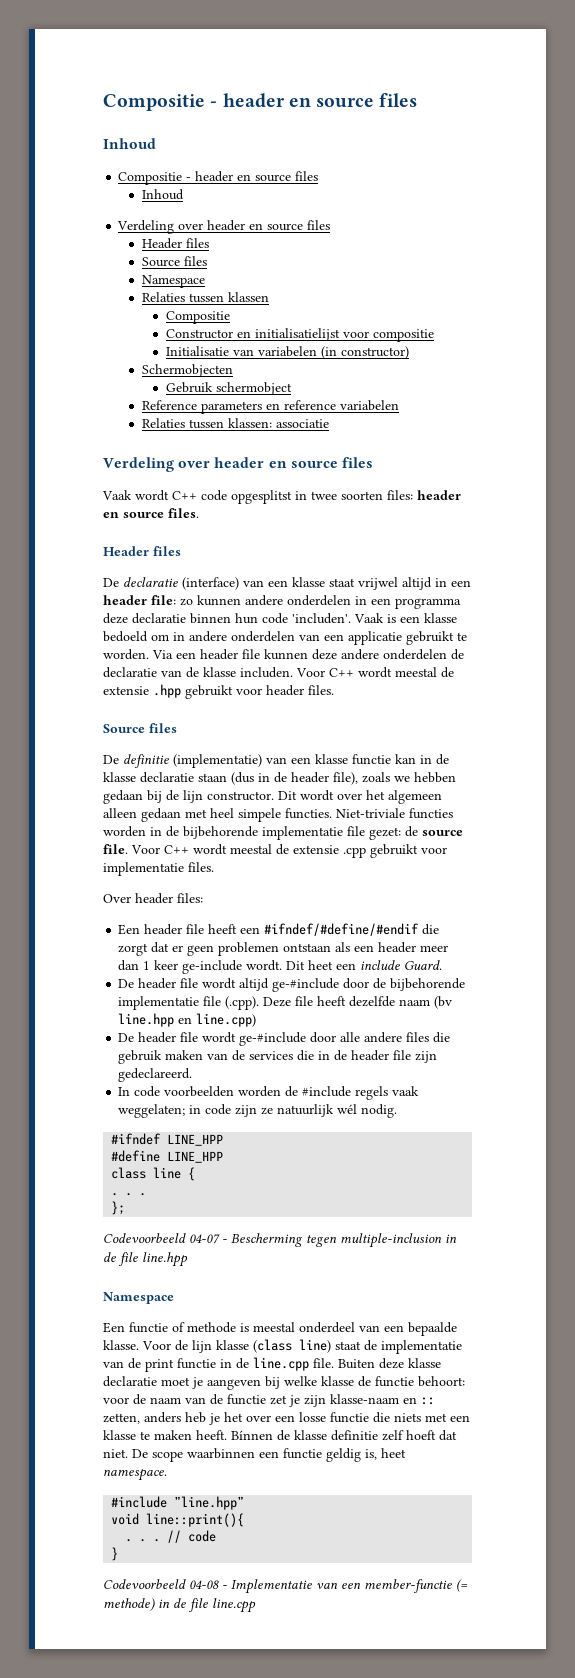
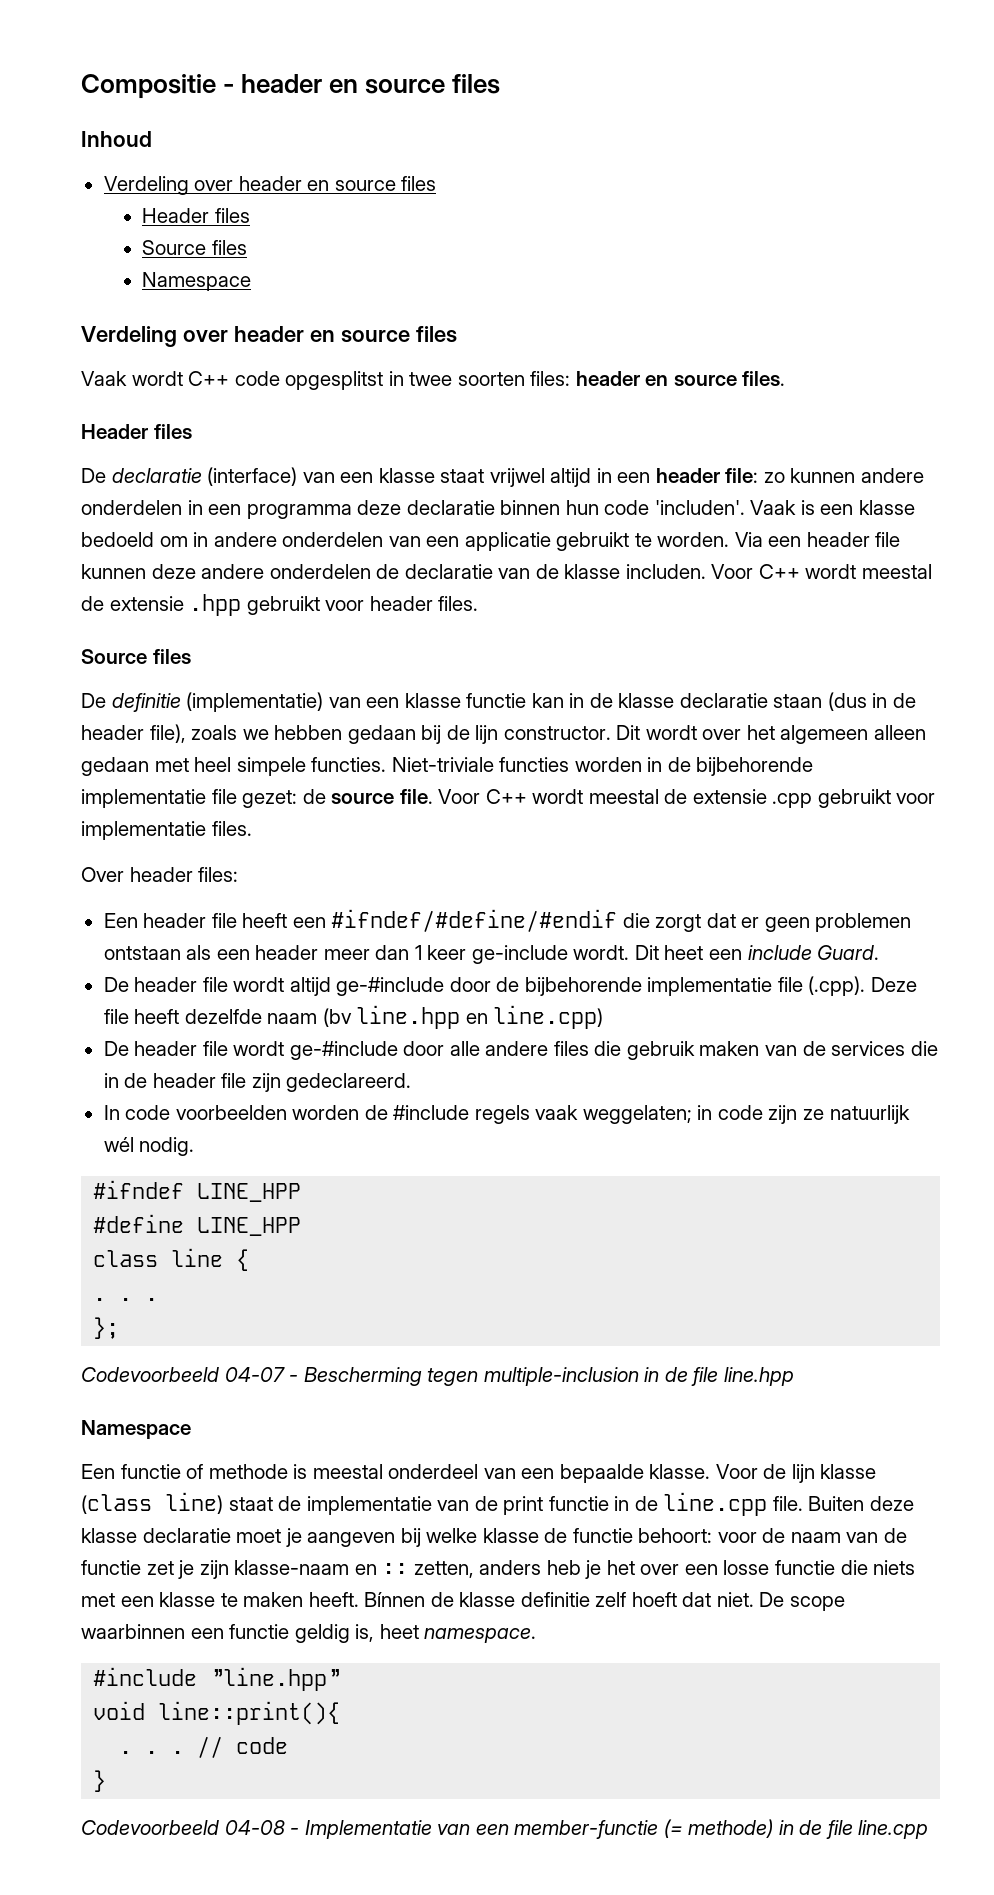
[103,93,418,111] [103,138,156,149] [118,171,319,185] [142,189,185,200] Compositie - header en source files // Inhoud // Compositie - header en source files // Inhoud -> [81,74,501,99] [81,131,152,147] Compositie - header en source files // Inhoud
[142,292,270,303] [165,311,230,324] [165,328,434,342] [165,346,409,359] [142,364,234,377] [165,382,292,395] [142,400,400,414] [142,418,330,429] // Relaties tussen klassen // Compositie // Constructor en initialisatielijst voor compositie // Initialisatie van variabelen (in constructor) // Schermobjecten // Gebruik schermobject // Reference parameters en reference variabelen // Relaties tussen klassen: associatie -> (252, 281) none

